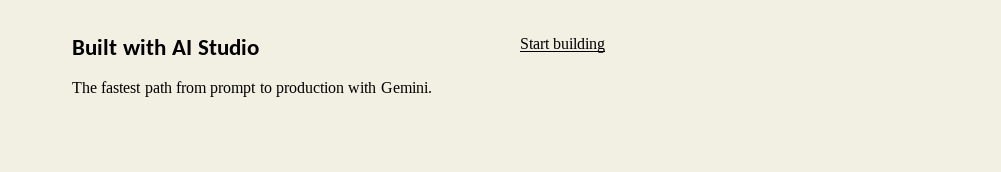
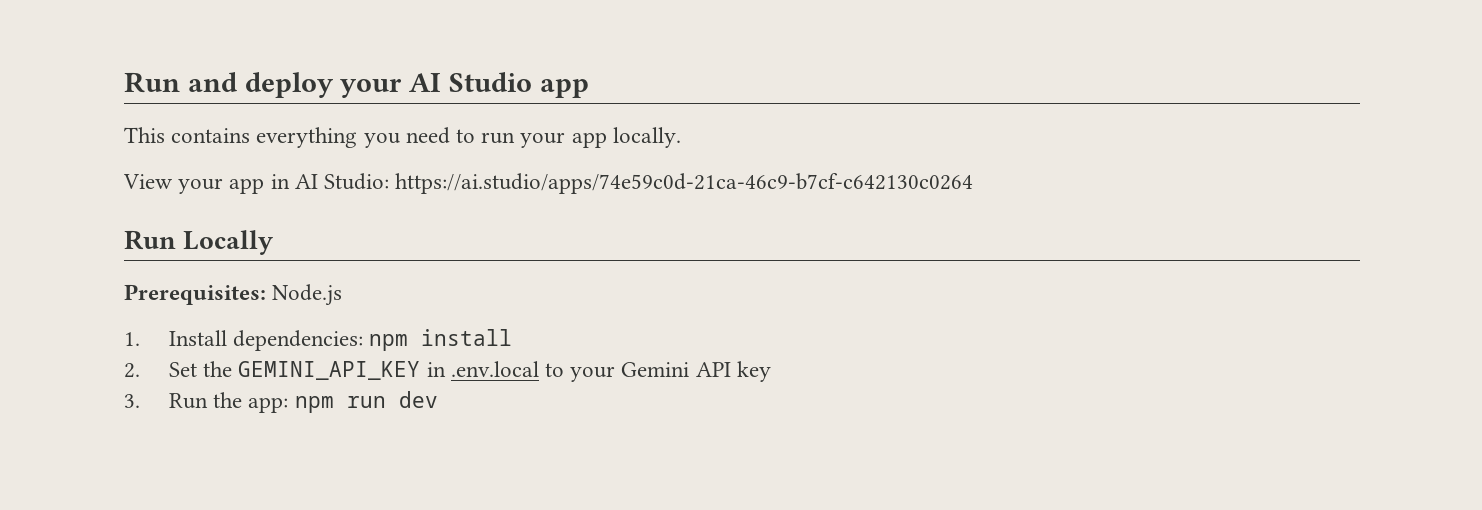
[72,39,260,55] [72,81,432,97] [520,38,606,53] Built with AI Studio // The fastest path from prompt to production with Gemini. // Start building -> [124,72,589,98] [124,127,681,148] [123,173,974,194] [124,230,274,255] [124,284,343,306] [124,329,513,351] [124,361,771,382] [124,391,438,413] Run and deploy your AI Studio app // This contains everything you need to run your app locally. // View your app in AI Studio: https://ai.studio/apps/74e59c0d-21ca-46c9-b7cf-c642130c0264 // Run Locally // Prerequisites: Node.js // 1. Install dependencies: npm install // 2. Set the GEMINI_API_KEY in .env.local to your Gemini API key // 3. Run the app: npm run dev

